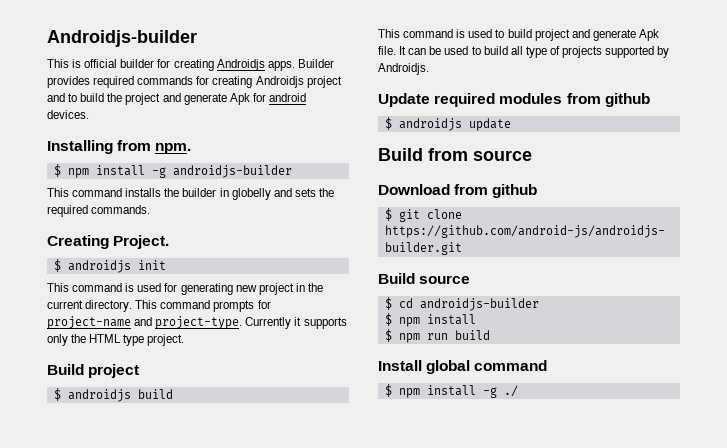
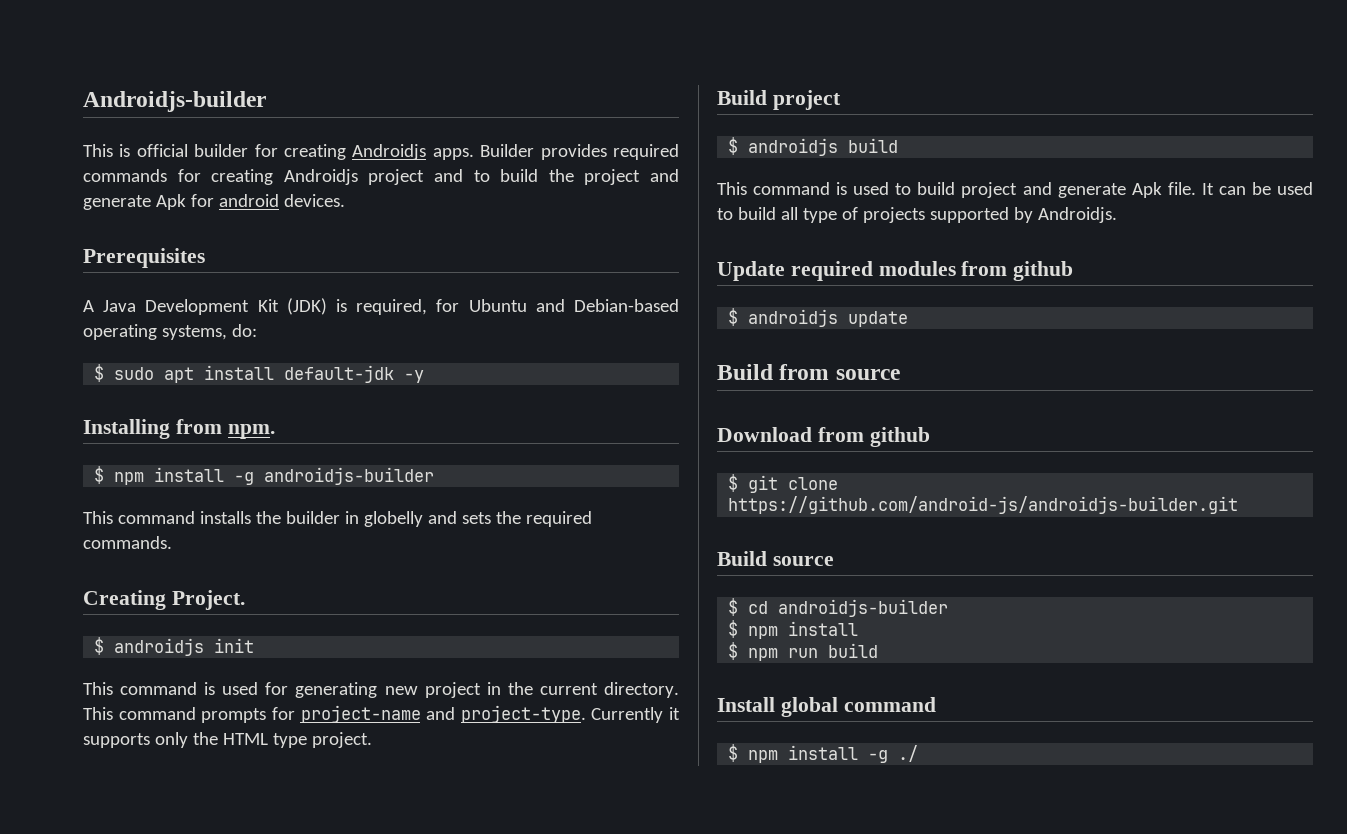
(89, 114) none -> [83,248,205,268] [83,298,679,315] [83,324,257,340] [94,364,425,383] // Prerequisites // A Java Development Kit (JDK) is required, for Ubuntu and Debian-based operating systems, do: // $ sudo apt install default-jdk -y

